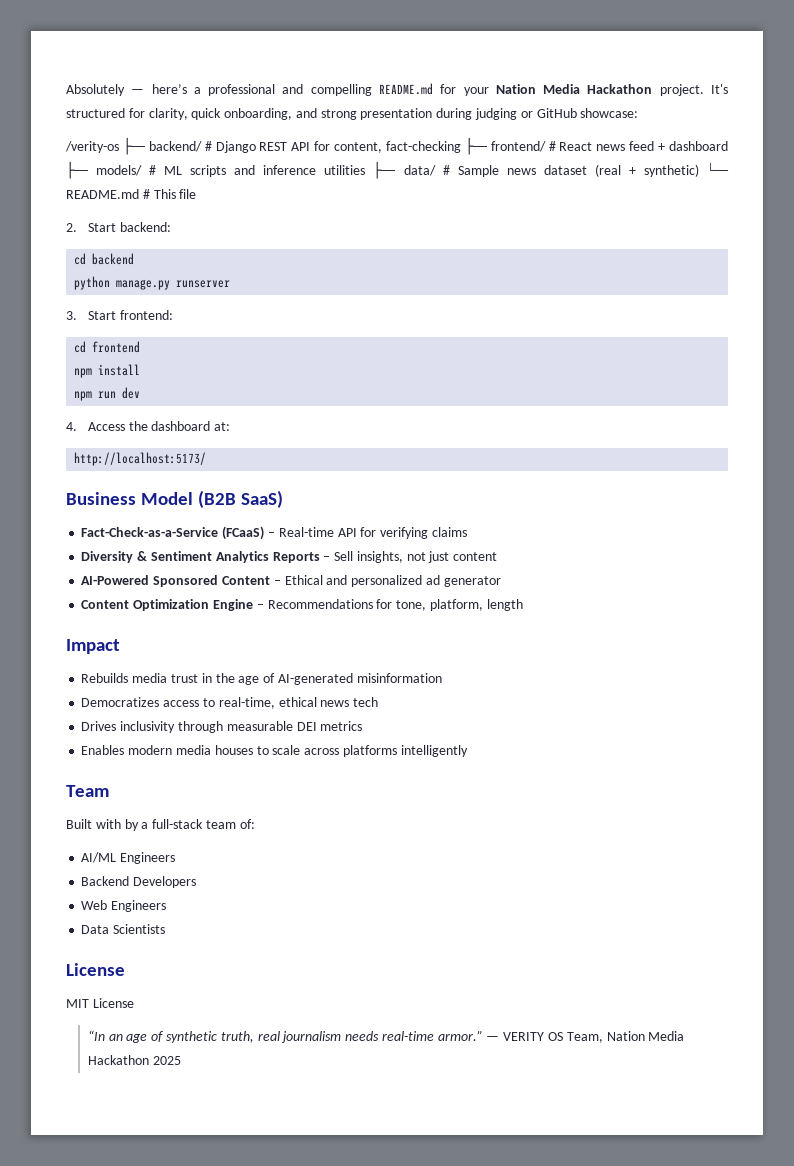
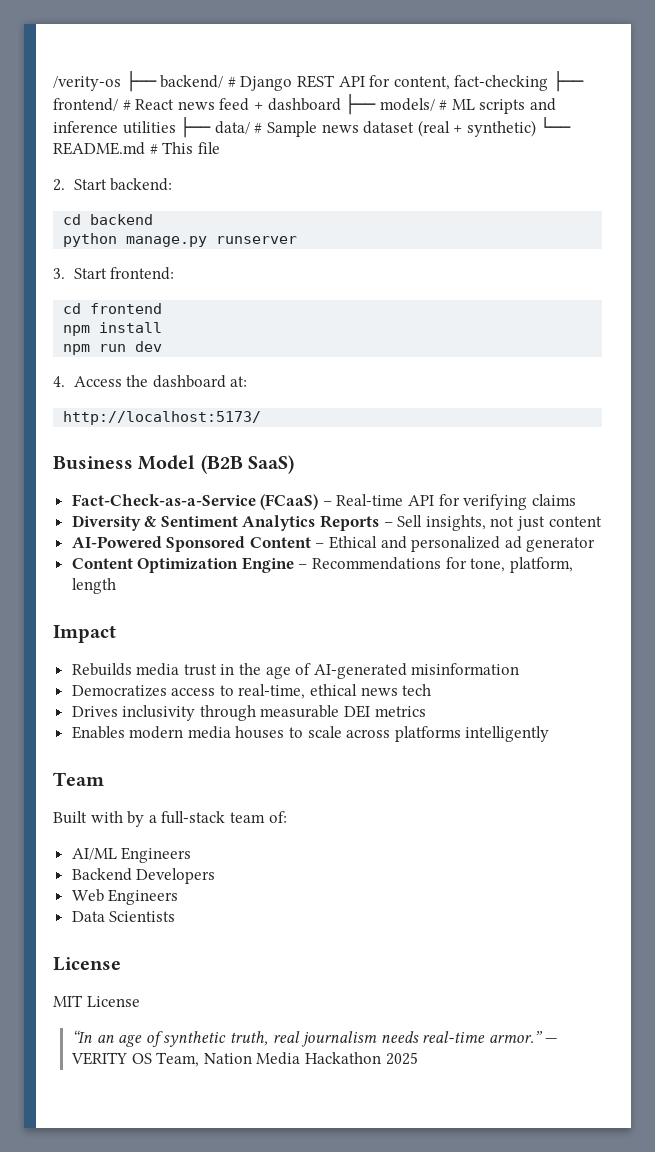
[66,83,729,96] [66,108,639,120] Absolutely — here’s a professional and compelling README.md for your Nation Media Hackathon project. It's structured for clarity, quick onboarding, and strong presentation during judging or GitHub showcase: // -> (53, 83) none

